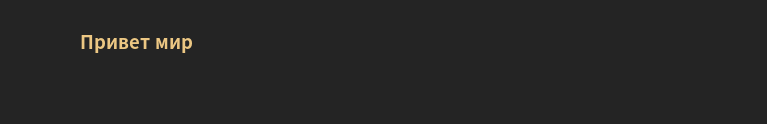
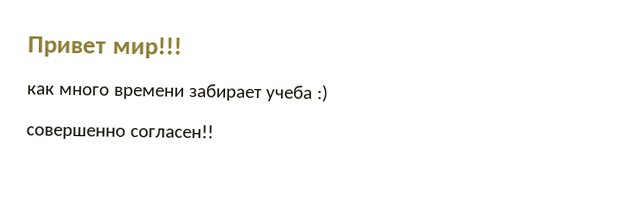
[154,38,193,53] мир -> [111,36,182,59] [27,83,329,103] [26,123,214,140] мир!!! // как много времени забирает учеба :) // совершенно согласен!!

